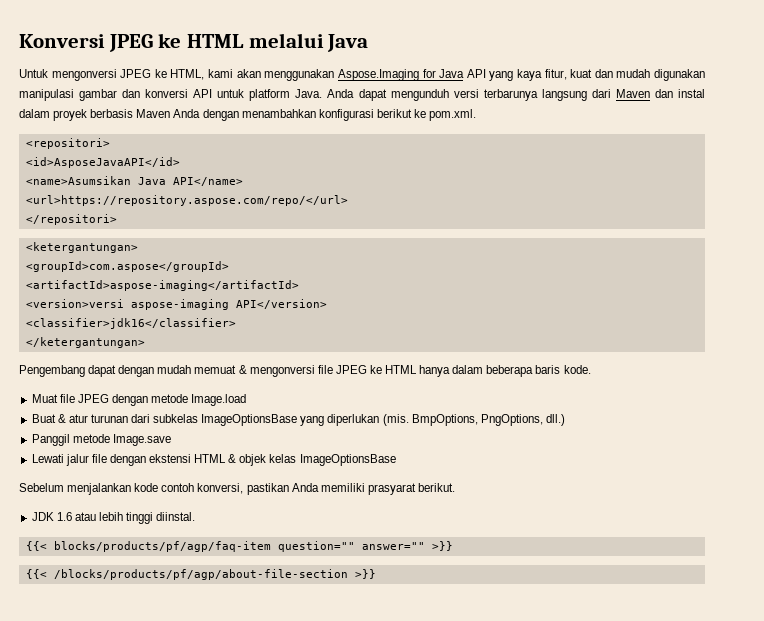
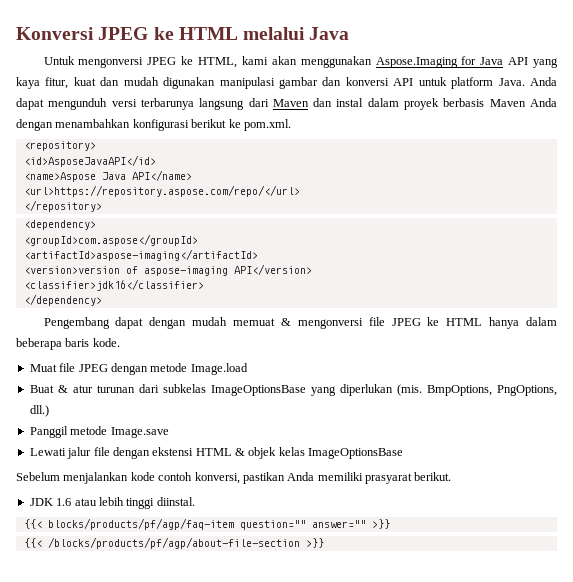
[25,138,110,149] <repositori> -> [23,141,96,151] <repository>
[25,176,131,185] <name>Asumsikan -> [23,172,96,182] <name>Aspose
[25,214,117,225] [25,242,138,253] </repositori> // <ketergantungan> -> [23,200,102,212] [23,220,96,230] </repository> // <dependency>
[25,299,124,308] <version>versi -> [23,266,138,274] <version>version of
[25,337,145,348] </ketergantungan> -> [23,294,102,306] </dependency>

